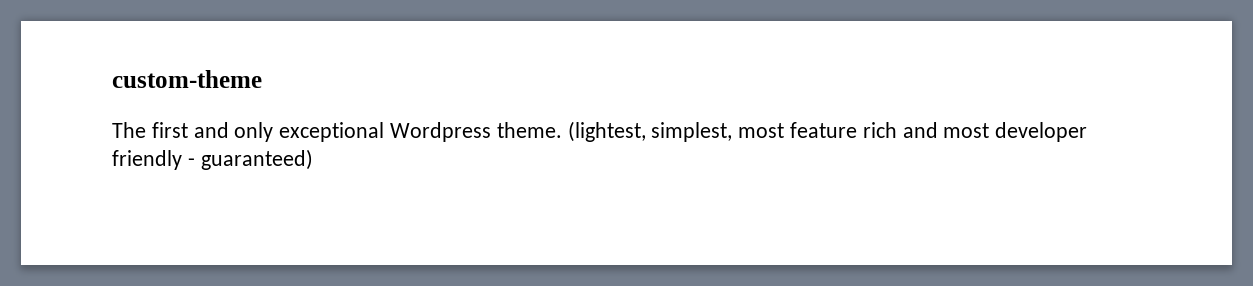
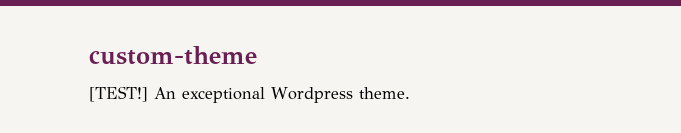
[112,121,1088,142] [112,149,313,170] The first and only exceptional Wordpress theme. (lightest, simplest, most feature rich and most developer friendly - guaranteed) -> [89,86,410,103] [TEST!] An exceptional Wordpress theme.

